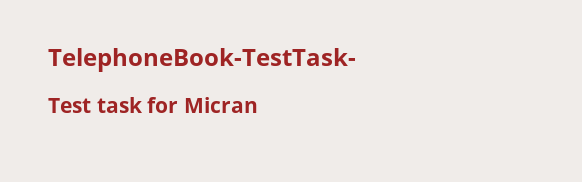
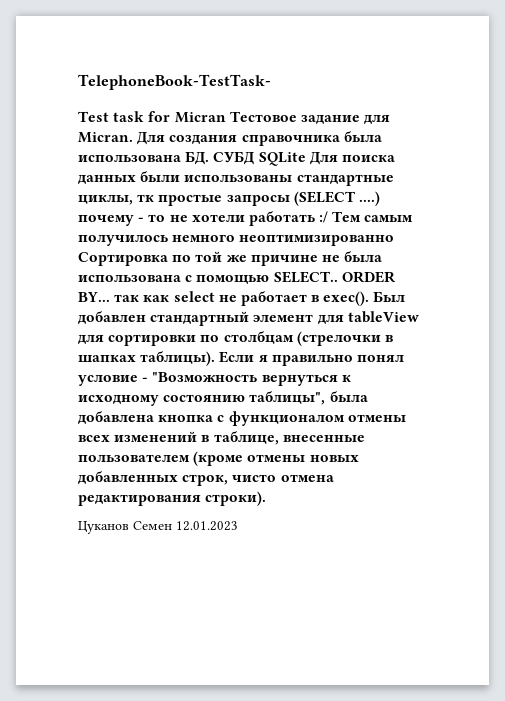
(258, 105) none -> [229,111,391,125] [78,131,382,146] [78,151,395,166] [78,171,394,186] [78,191,380,206] [78,211,414,226] [78,234,395,246] [78,251,383,266] [78,271,395,285] [78,291,406,306] [78,311,419,326] [78,331,393,346] [78,351,404,366] [78,372,351,386] [78,391,368,406] [78,411,406,426] [78,431,365,445] [78,451,359,466] [78,471,334,486] [78,491,267,506] [78,521,238,534] Тестовое задание для Micran. Для создания справочника была использована БД. СУБД SQLite Для поиска данных были использованы стандартные циклы, тк простые запросы (SELECT ....) почему - то не хотели работать :/ Тем самым получилось немного неоптимизированно Сортировка по той же причине не была использована с помощью SELECT.. ORDER BY... так как select не работает в exec(). Был добавлен стандартный элемент для tableView для сортировки по столбцам (стрелочки в шапках таблицы). Если я правильно понял условие - "Возможность вернуться к исходному состоянию таблицы", была добавлена кнопка с функционалом отмены всех изменений в таблице, внесенные пользователем (кроме отмены новых добавленных строк, чисто отмена редактирования строки). // Цуканов Семен 12.01.2023

